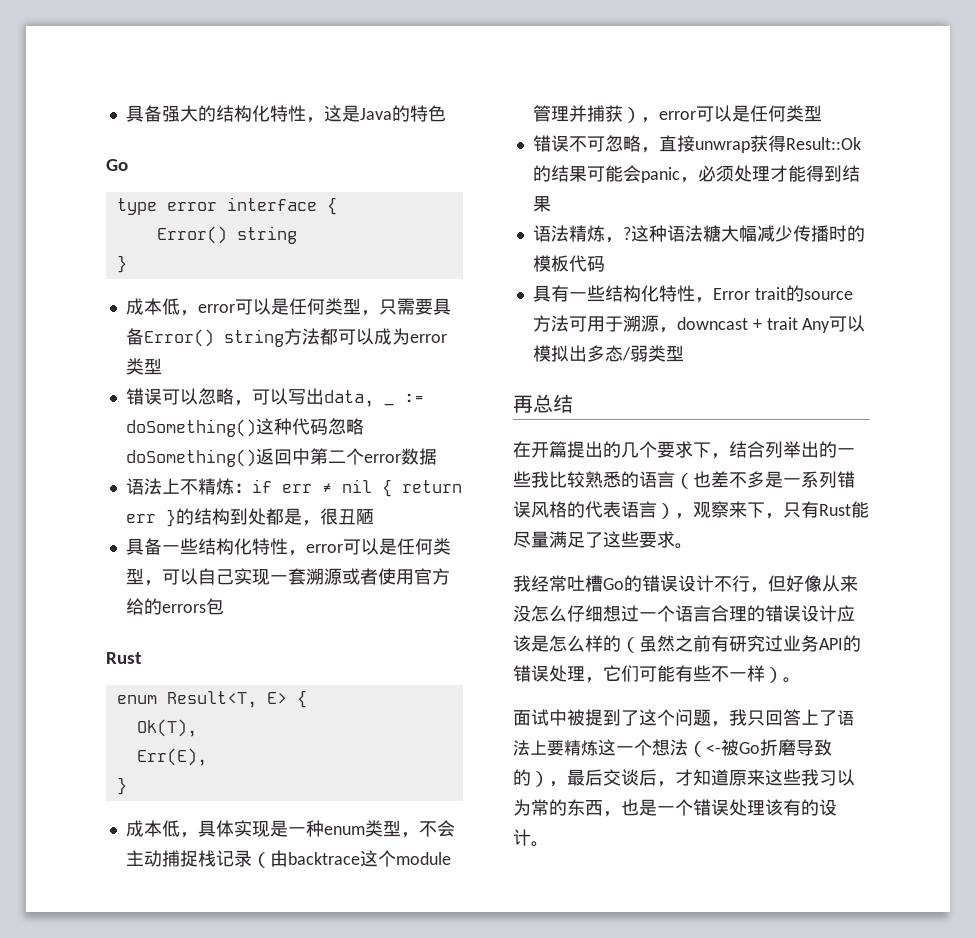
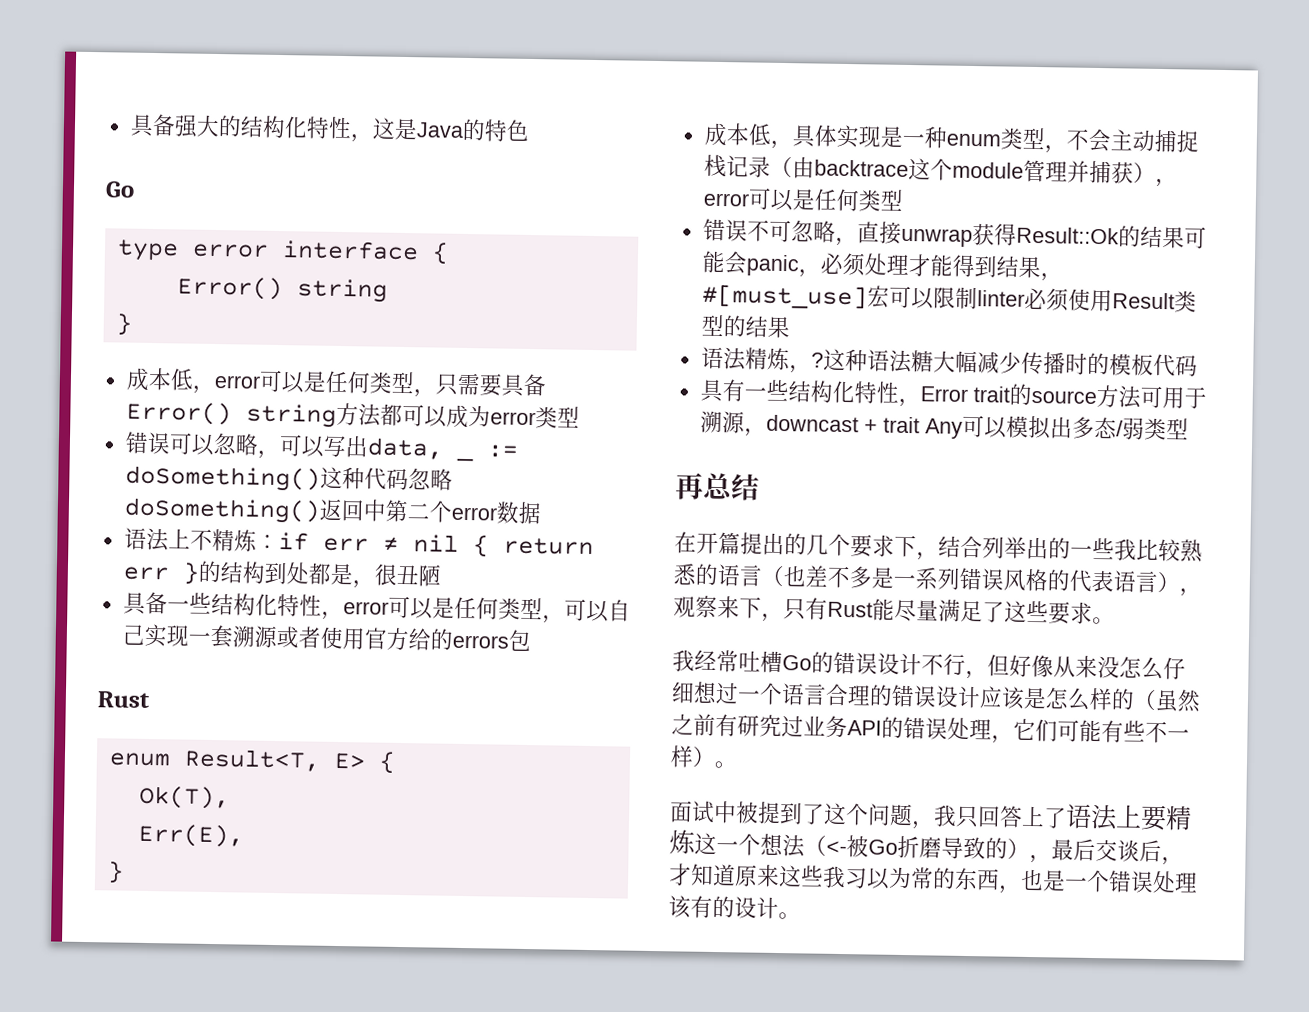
(551, 204) none -> [1039,273,1063,282] [701,284,1197,313] [700,314,791,339] ，#[must_use]宏可以限制linter必须使用Result类型的结果

